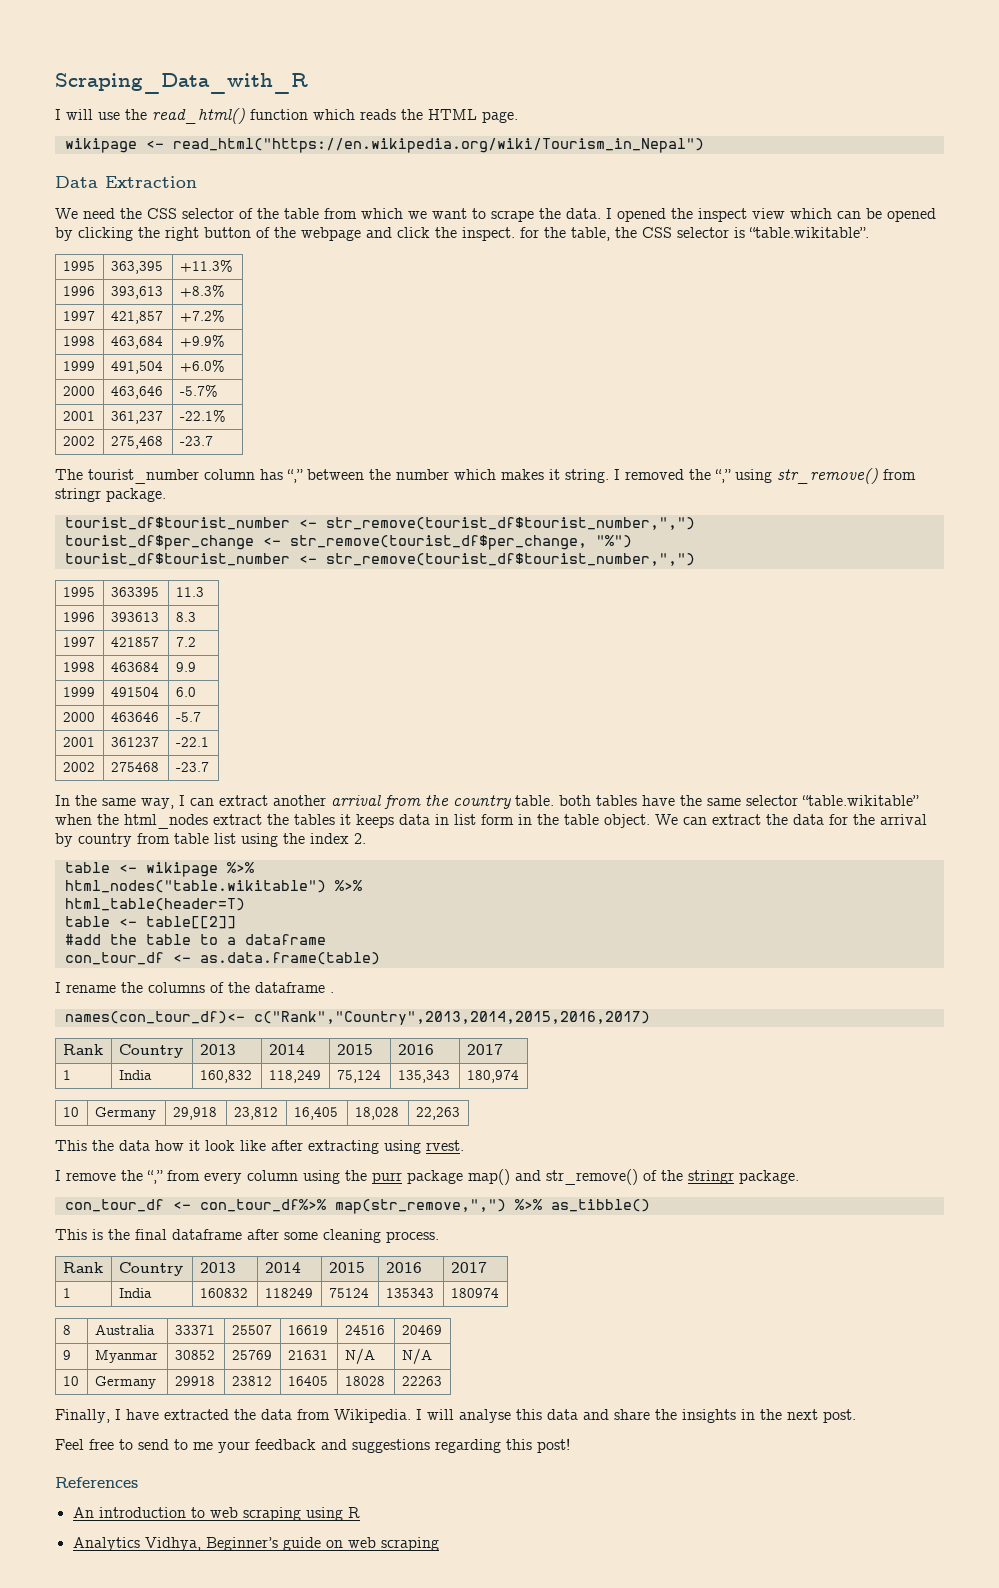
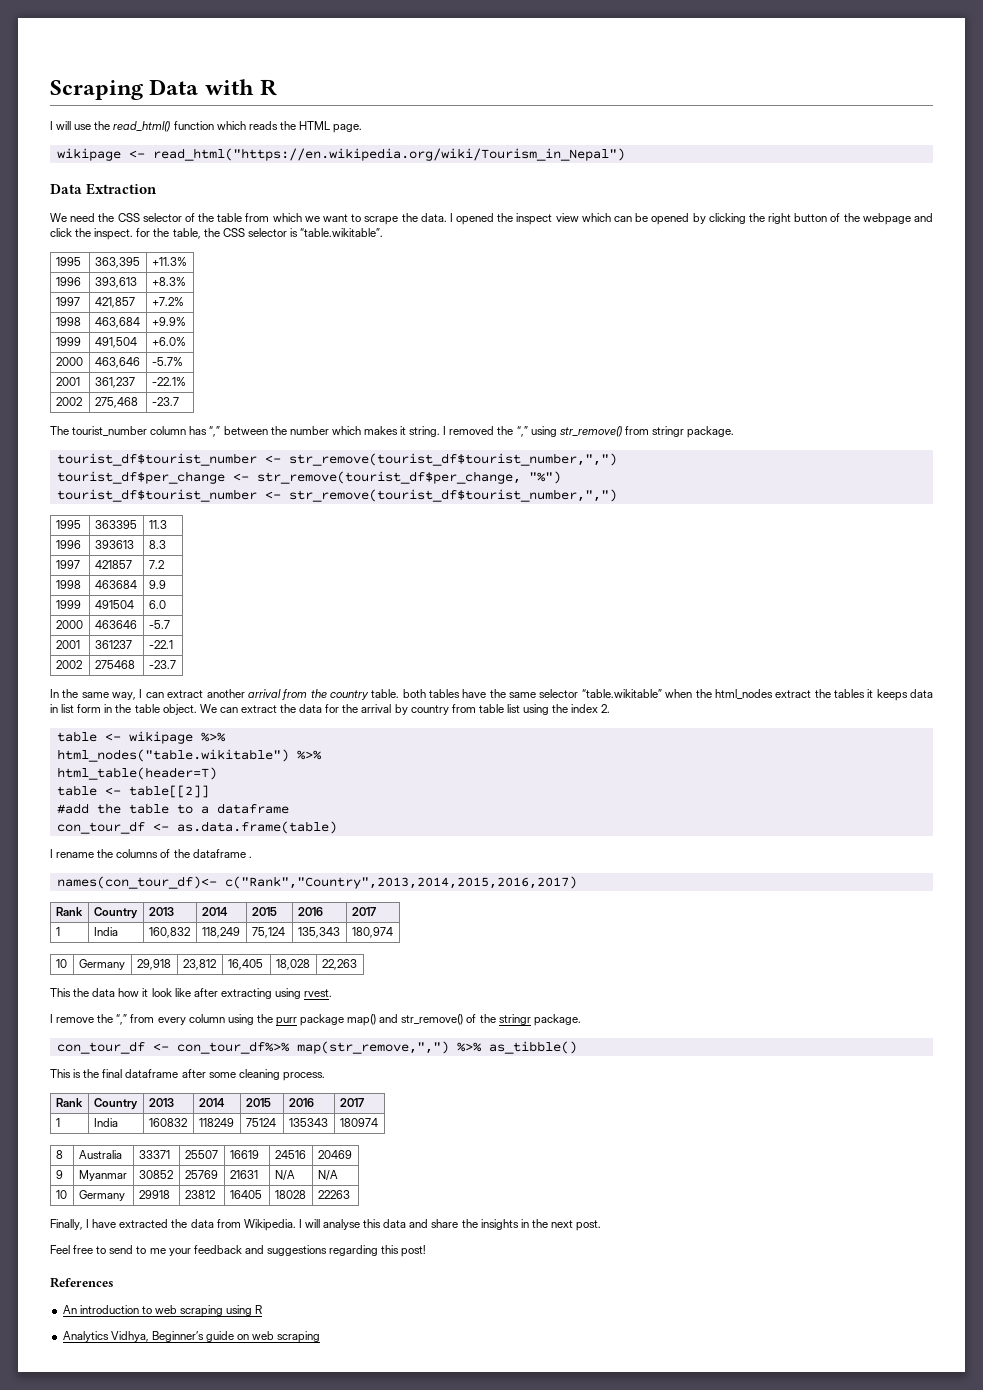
[55,73,308,94] Scraping_Data_with_R -> [50,79,278,100] Scraping Data with R

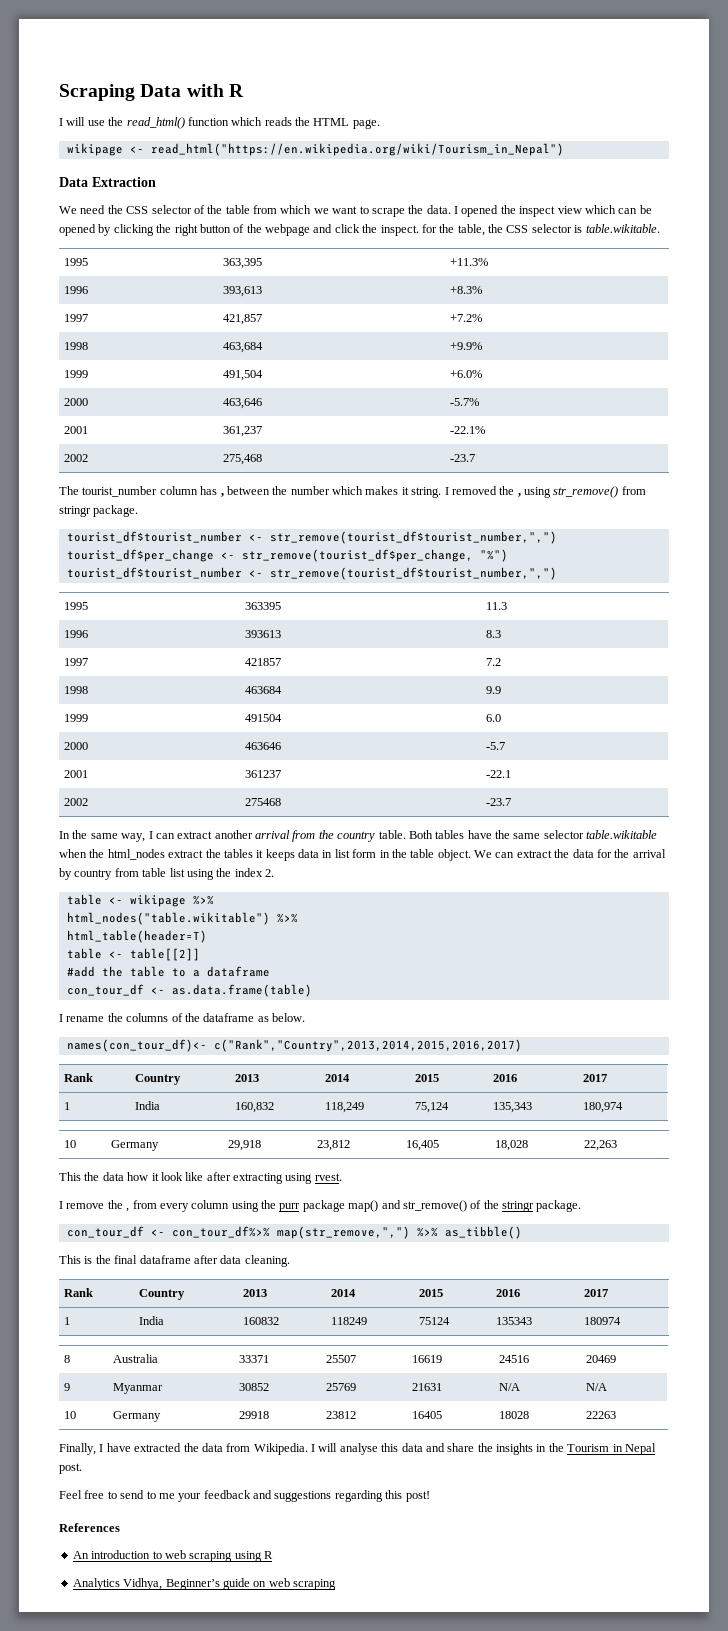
[300,228,384,237] “table.wikitable”. -> [585,224,660,233] table.wikitable.
[209,426,221,437] “,” -> [220,493,224,497] ,
[516,426,528,437] “,” -> [517,493,521,497] ,
[402,689,426,698] both -> [408,830,433,839] Both
[581,689,662,698] “table.wikitable” -> [586,830,658,839] table.wikitable
[248,856,252,858] . -> [257,1013,305,1022] as below.
[116,1014,128,1025] “,” -> [126,1208,130,1212] ,
[208,1069,325,1081] some cleaning process. -> [220,1255,290,1267] data cleaning.
[550,1220,573,1228] next -> [567,1443,656,1455] Tourism in Nepal

